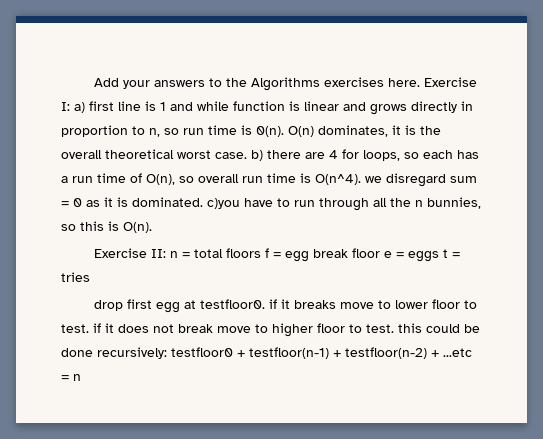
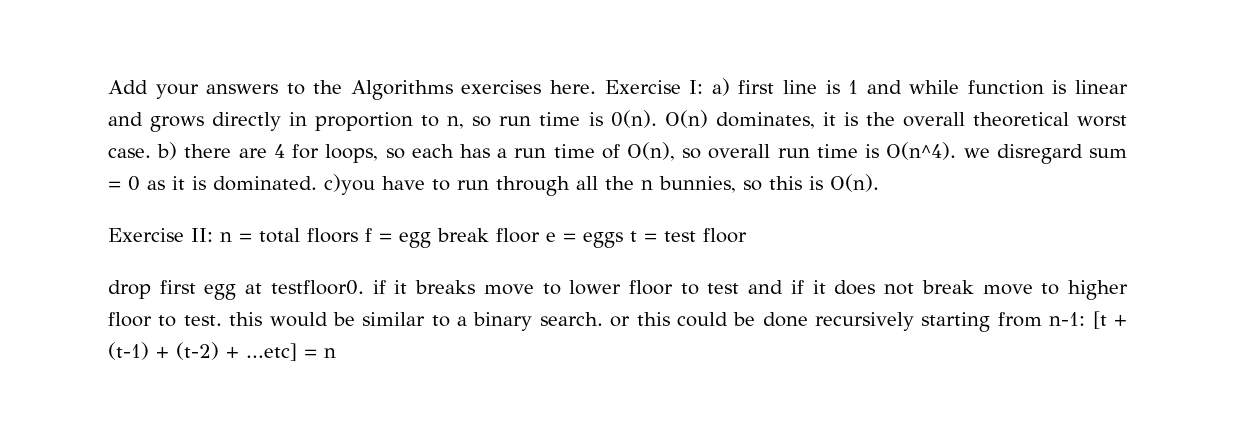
[61,272,90,282] tries -> [664,228,747,243] test floor
[61,324,89,333] test. -> [707,280,784,294] test and
[426,324,480,333] [61,347,472,359] could be done recursively: testfloor0 + testfloor(n-1) + testfloor(n-2) + ...etc -> [269,311,1128,332] [108,342,297,361] would be similar to a binary search. or this could be done recursively starting from n-1: [t + (t-1) + (t-2) + ...etc]

